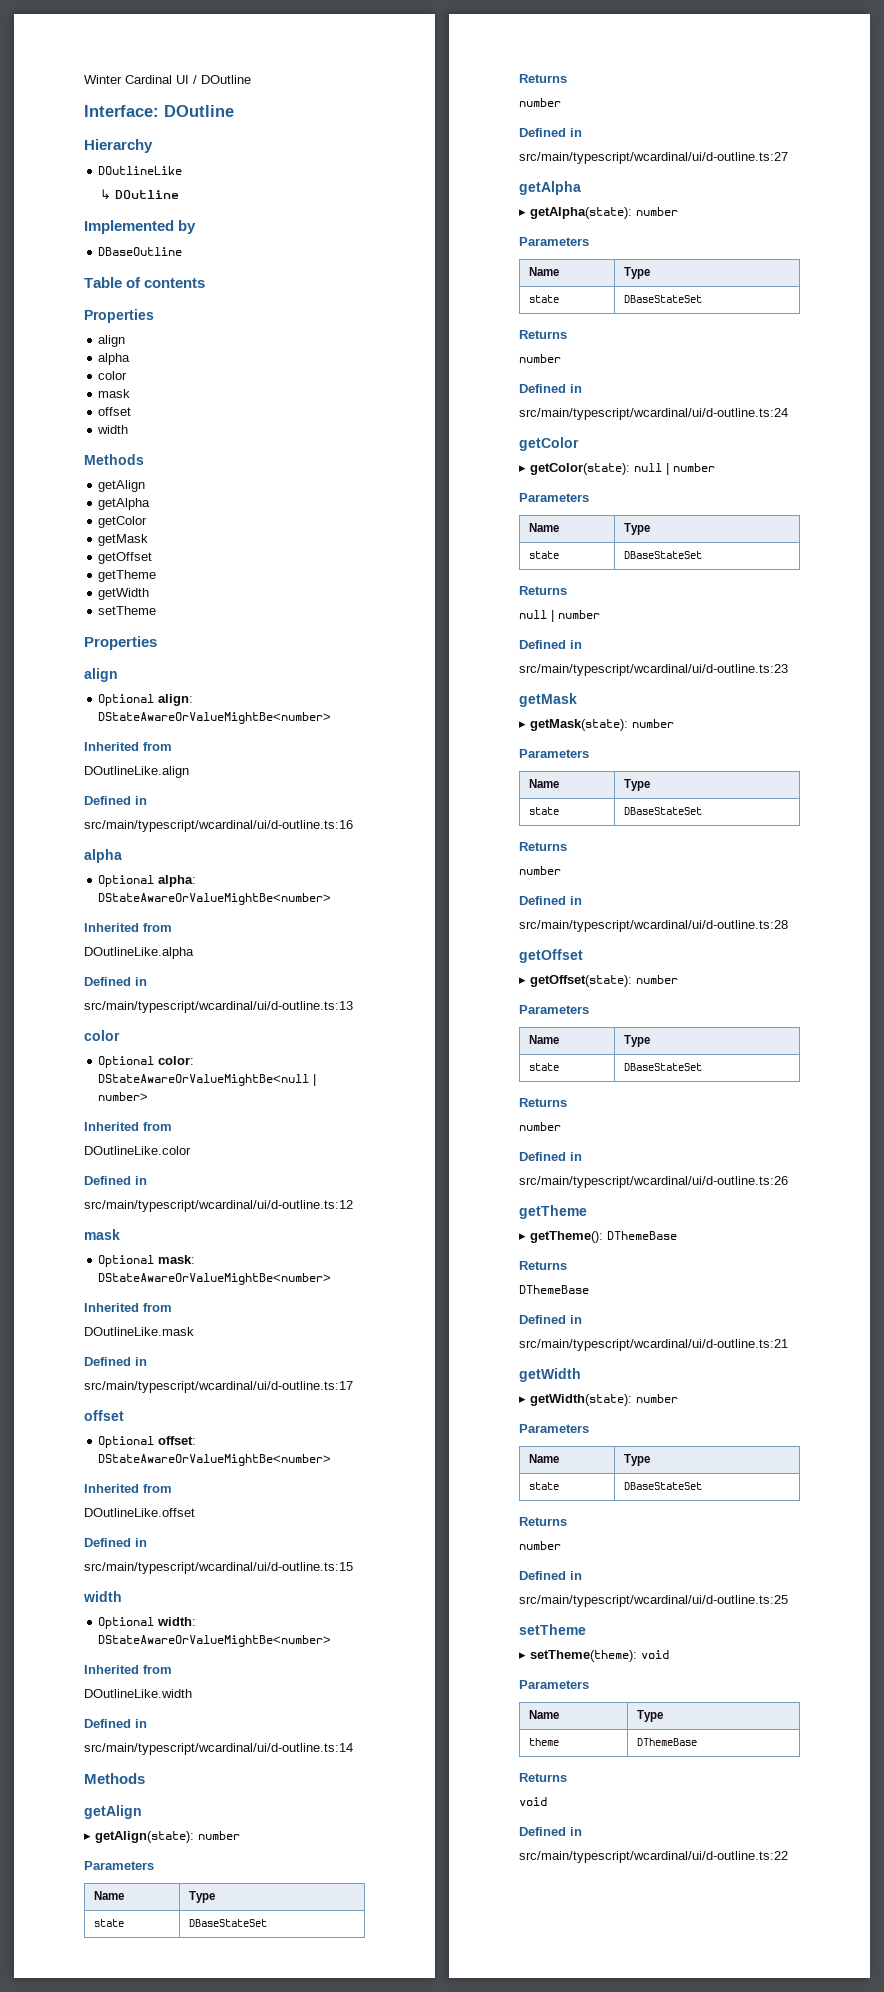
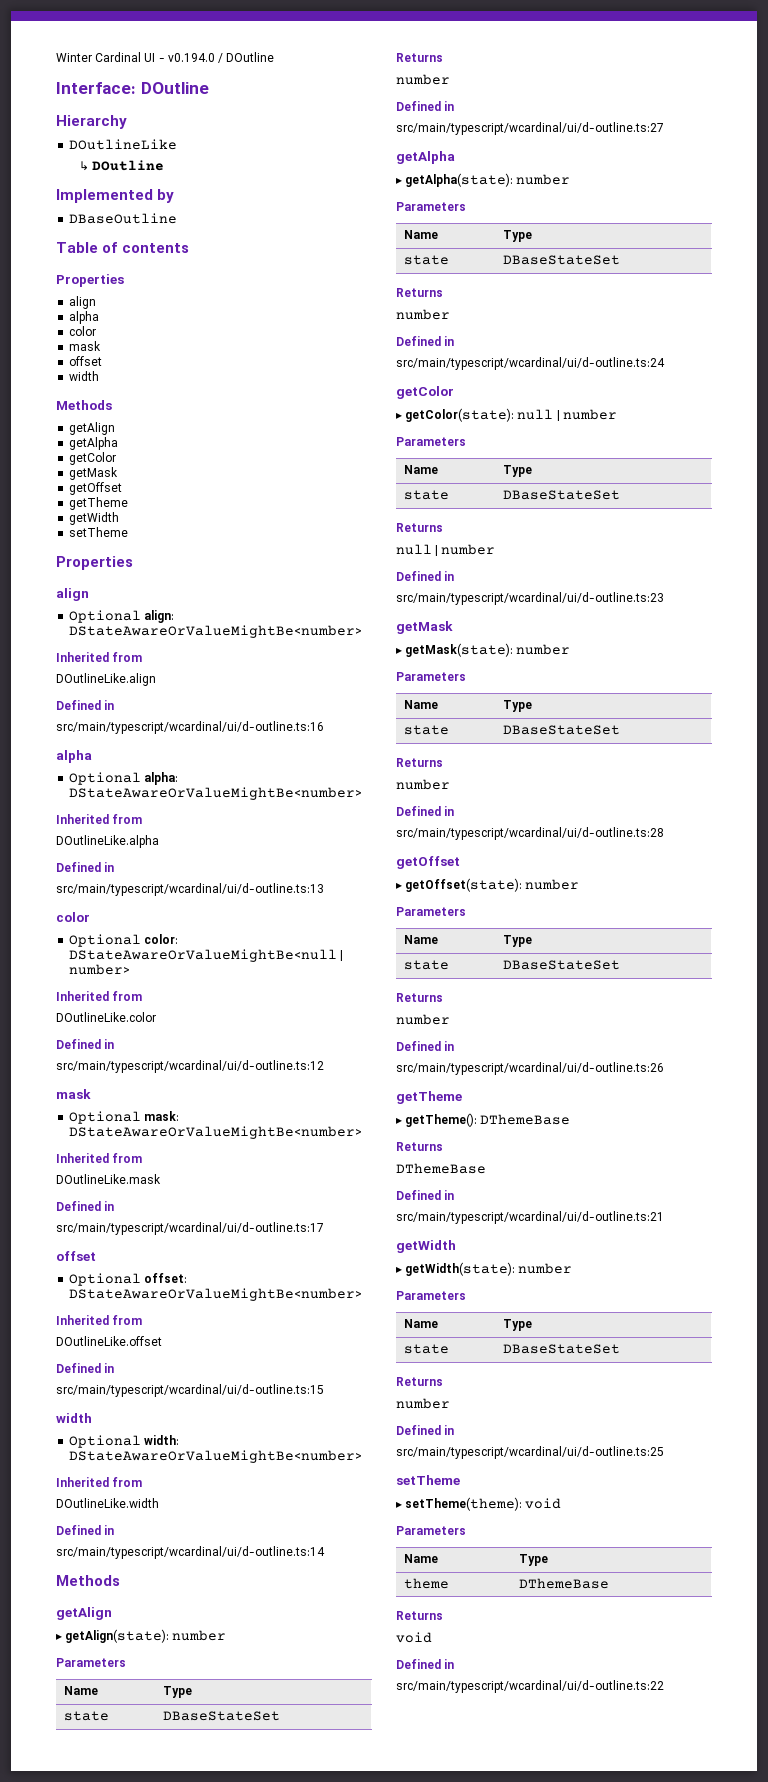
(189, 79) none -> [158,53,215,62] - v0.194.0

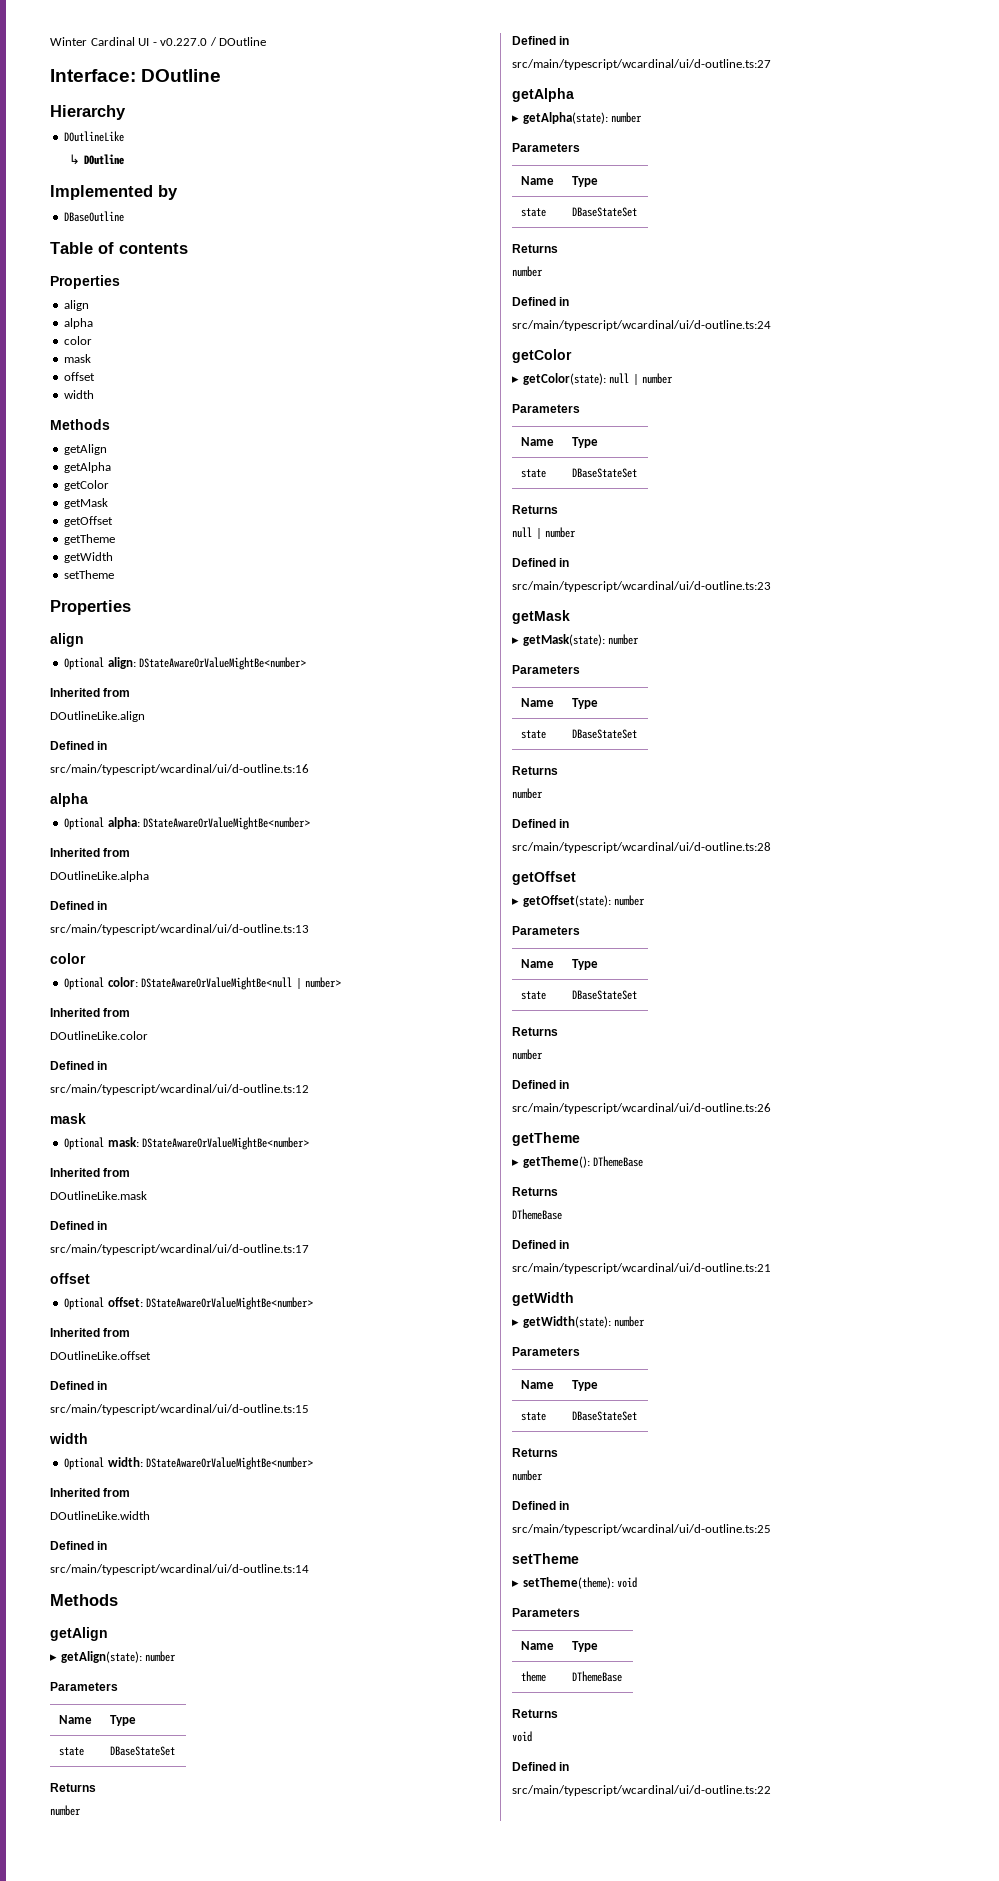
[167,53,215,62] v0.194.0 -> [160,38,208,46] v0.227.0

